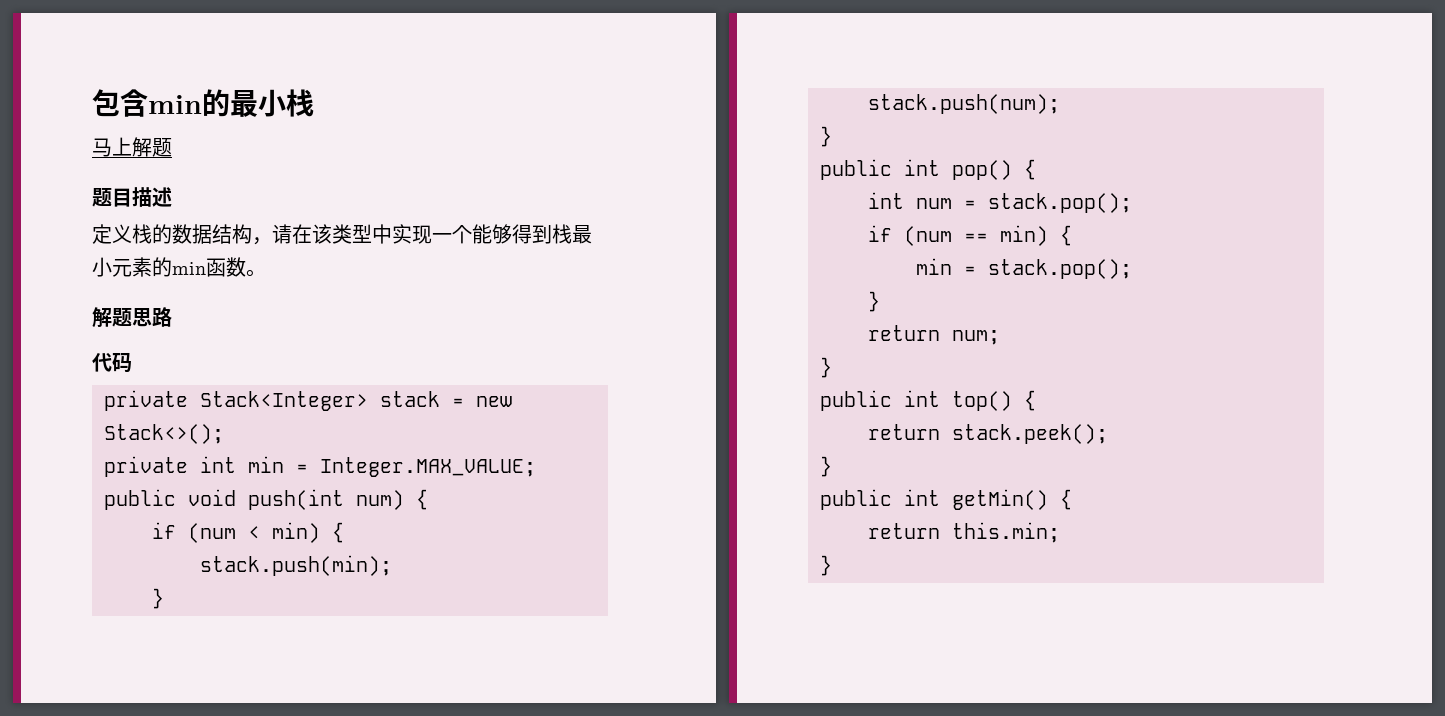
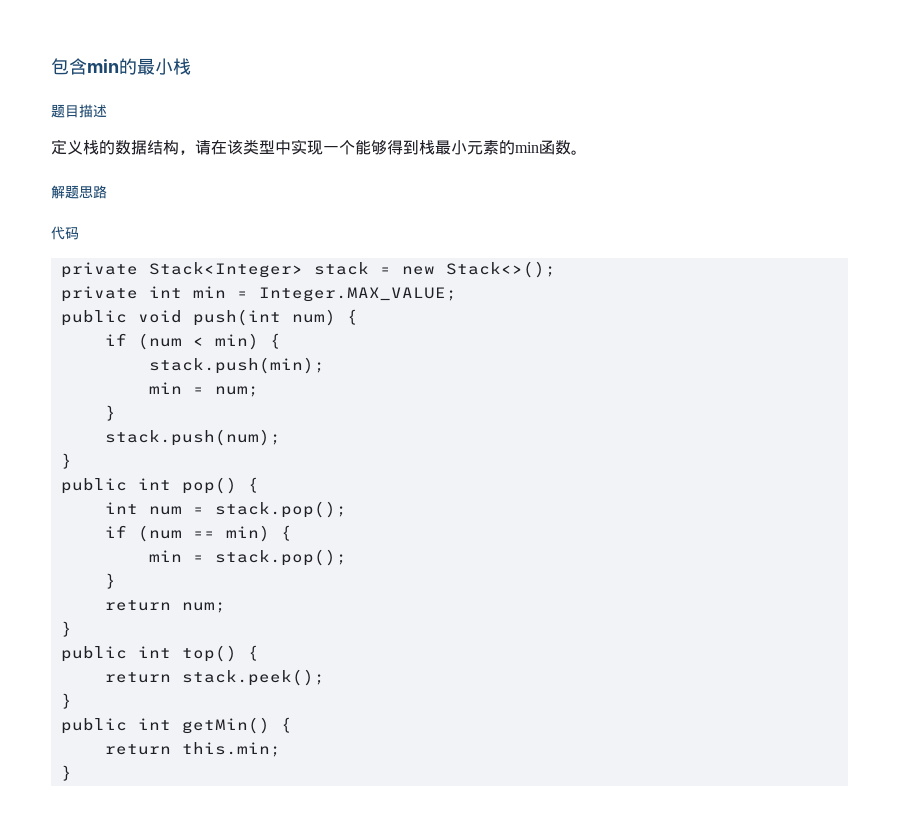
[92,137,172,157] // 马上解题 -> (191, 66) none
(392, 565) none -> [148,382,259,397] // min = num;

